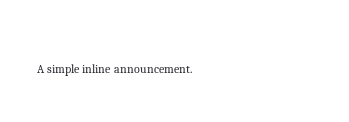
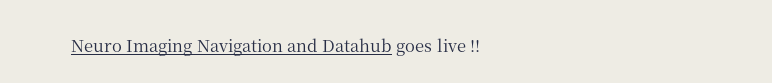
[37,64,192,76] A simple inline announcement. -> [71,38,481,56] Neuro Imaging Navigation and Datahub goes live !!

